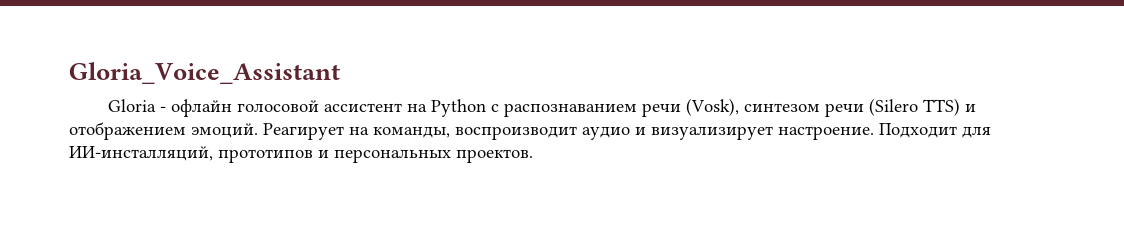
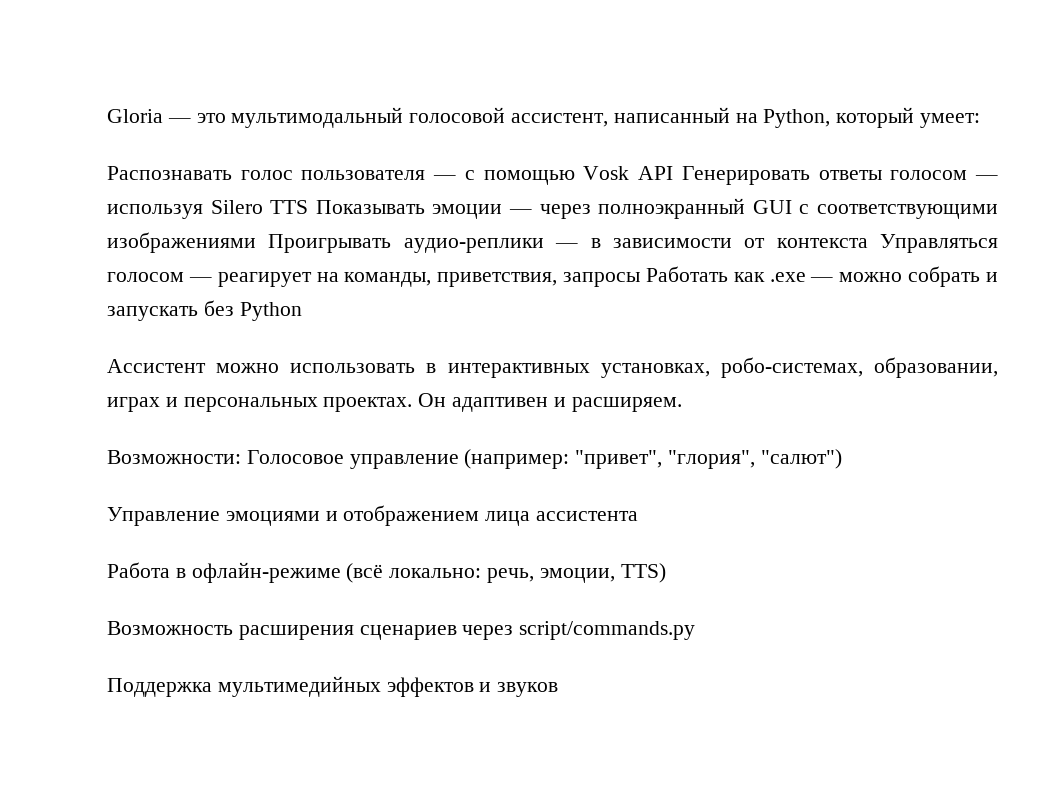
[69,62,340,84] [108,98,977,117] [69,122,991,140] [69,146,533,163] Gloria_Voice_Assistant // Gloria - офлайн голосовой ассистент на Python с распознаванием речи (Vosk), синтезом речи (Silero TTS) и отображением эмоций. Реагирует на команды, воспроизводит аудио и визуализирует настроение. Подходит для ИИ-инсталляций, прототипов и персональных проектов. -> [107,107,981,128] [107,166,999,185] [107,198,999,219] [107,232,998,253] [107,266,998,287] [107,300,302,321] [107,357,998,378] [107,393,682,412] [107,449,842,469] [107,505,639,526] [107,562,666,583] [107,621,696,640] [107,676,559,697] Gloria — это мультимодальный голосовой ассистент, написанный на Python, который умеет: // Распознавать голос пользователя — с помощью Vosk API Генерировать ответы голосом — используя Silero TTS Показывать эмоции — через полноэкранный GUI с соответствующими изображениями Проигрывать аудио-реплики — в зависимости от контекста Управляться голосом — реагирует на команды, приветствия, запросы Работать как .exe — можно собрать и запускать без Python // Ассистент можно использовать в интерактивных установках, робо-системах, образовании, играх и персональных проектах. Он адаптивен и расширяем. // Возможности: Голосовое управление (например: "привет", "глория", "салют") // Управление эмоциями и отображением лица ассистента // Работа в офлайн-режиме (всё локально: речь, эмоции, TTS) // Возможность расширения сценариев через script/commands.py // Поддержка мультимедийных эффектов и звуков

